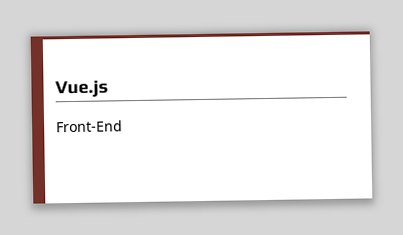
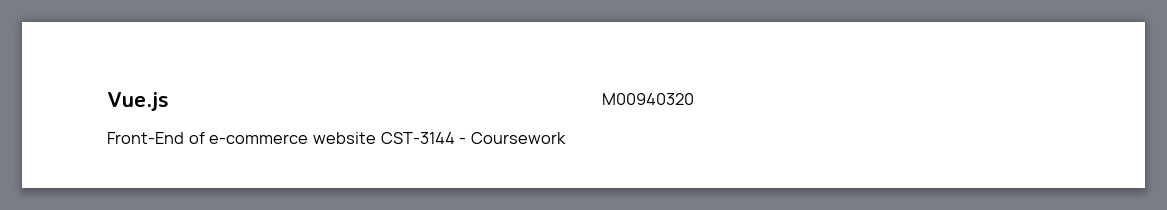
(123, 126) none -> [188,132,566,144] [602,93,694,105] of e-commerce website CST-3144 - Coursework M00940320

